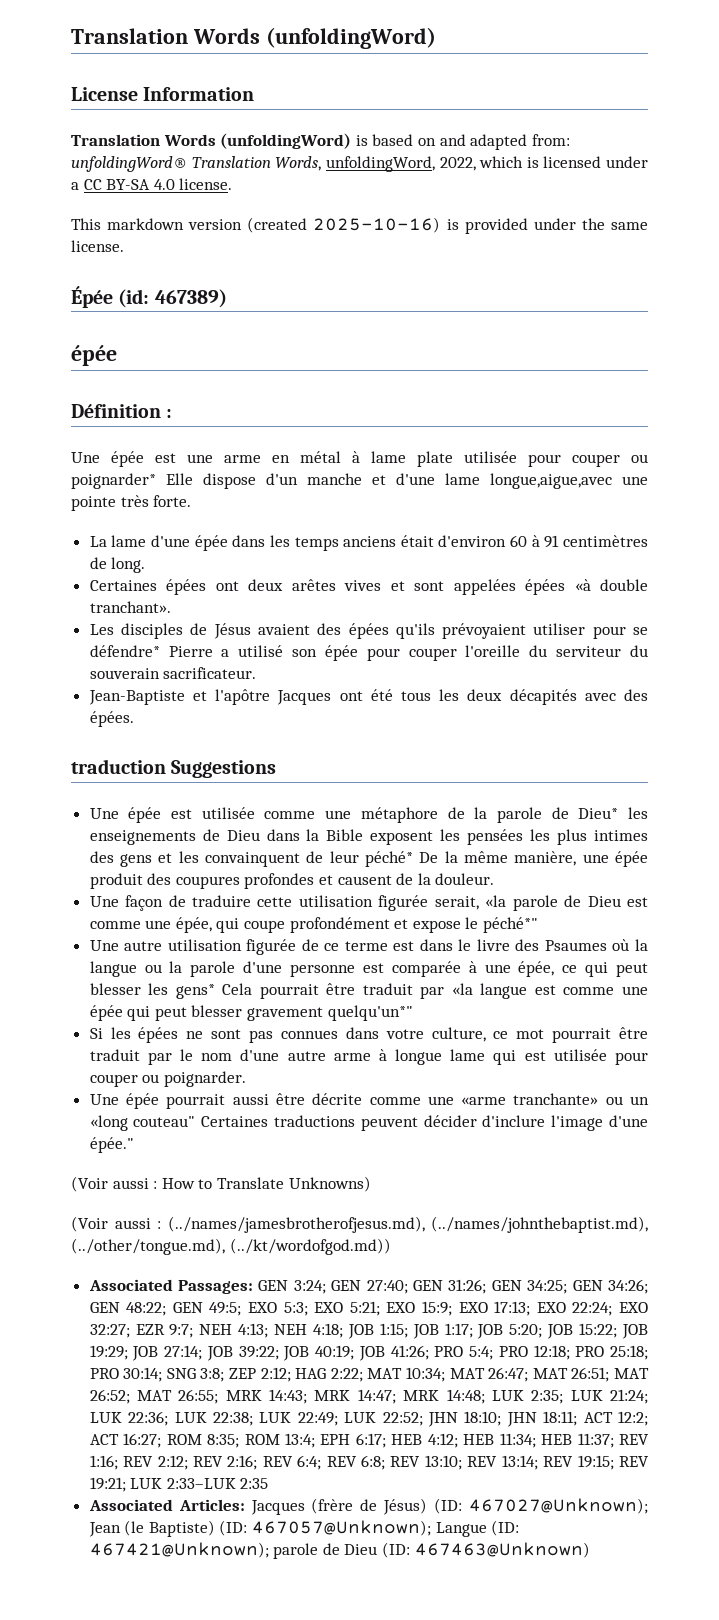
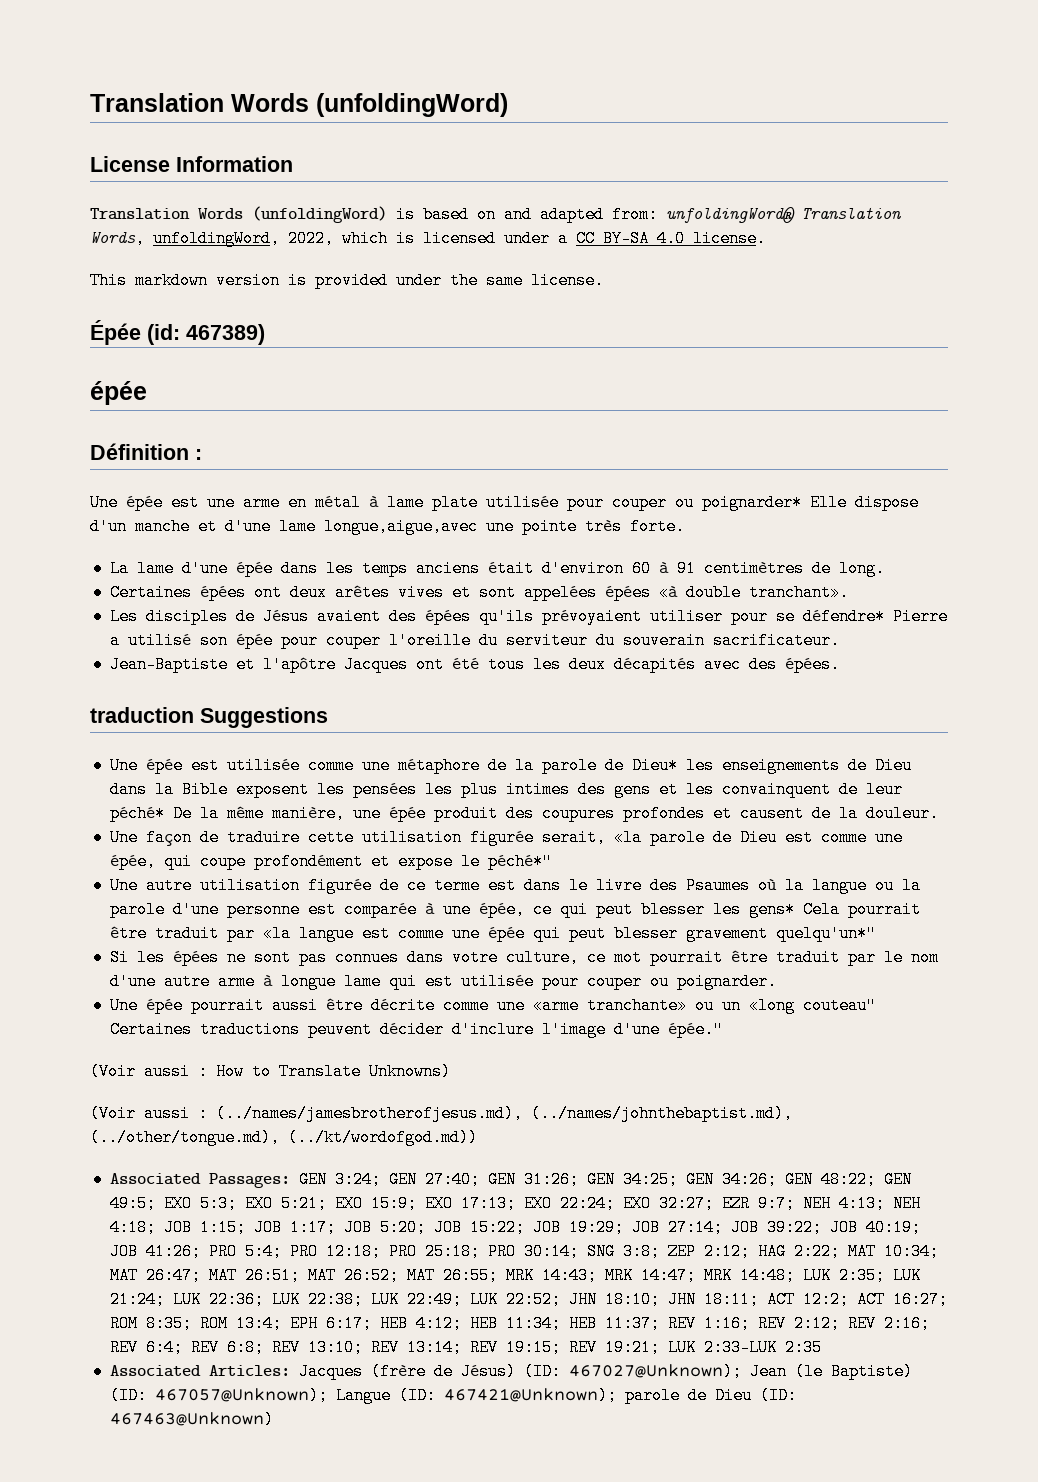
[247,217,441,233] (created 2025-10-16) -> (280, 280) none

